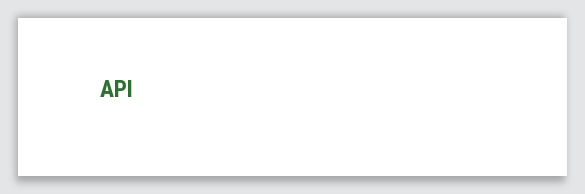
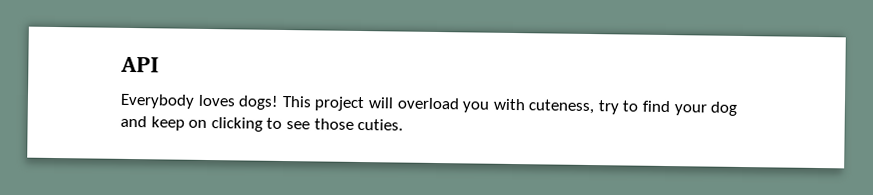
(133, 88) none -> [120,93,738,116] [120,115,404,132] // Everybody loves dogs! This project will overload you with cuteness, try to find your dog and keep on clicking to see those cuties.

